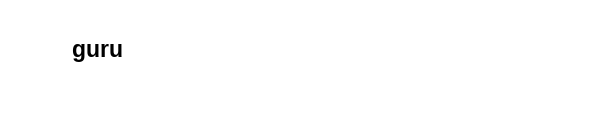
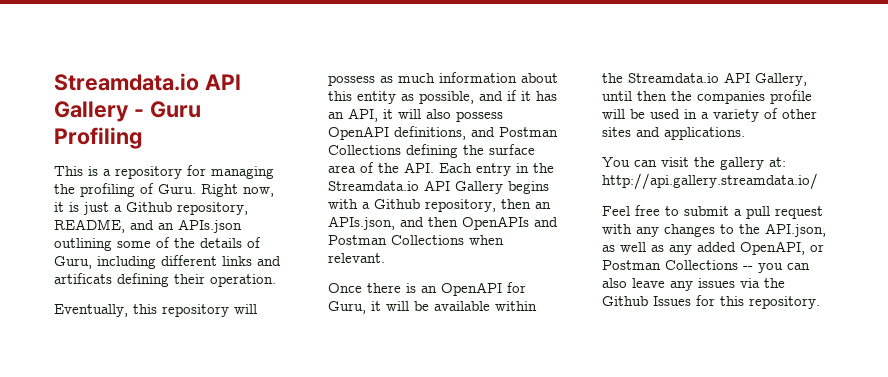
[72,44,123,62] guru -> [54,73,241,91] [54,101,201,122] [54,127,142,149] [54,165,274,179] [54,183,274,197] [54,202,248,215] [54,219,242,233] [54,237,261,251] [54,255,281,269] [54,273,276,287] [54,304,257,317] [328,72,558,86] [328,90,557,104] [328,108,503,122] [328,126,558,140] [328,144,535,158] [328,162,554,176] [328,180,549,194] [328,199,551,212] [328,216,558,230] [328,235,504,245] [328,253,385,263] [328,282,526,296] [328,301,537,314] [602,72,807,86] [602,90,812,104] [602,108,817,122] [602,127,745,140] [602,157,786,170] [602,173,818,190] [602,205,823,219] [602,223,826,237] [602,241,824,255] [602,260,810,273] [602,278,785,291] [602,295,820,309] Streamdata.io API Gallery - Guru Profiling // This is a repository for managing the profiling of Guru. Right now, it is just a Github repository, README, and an APIs.json outlining some of the details of Guru, including different links and artificats defining their operation. // Eventually, this repository will possess as much information about this entity as possible, and if it has an API, it will also possess OpenAPI definitions, and Postman Collections defining the surface area of the API. Each entry in the Streamdata.io API Gallery begins with a Github repository, then an APIs.json, and then OpenAPIs and Postman Collections when relevant. // Once there is an OpenAPI for Guru, it will be available within the Streamdata.io API Gallery, until then the companies profile will be used in a variety of other sites and applications. // You can visit the gallery at: http://api.gallery.streamdata.io/ // Feel free to submit a pull request with any changes to the API.json, as well as any added OpenAPI, or Postman Collections -- you can also leave any issues via the Github Issues for this repository.

